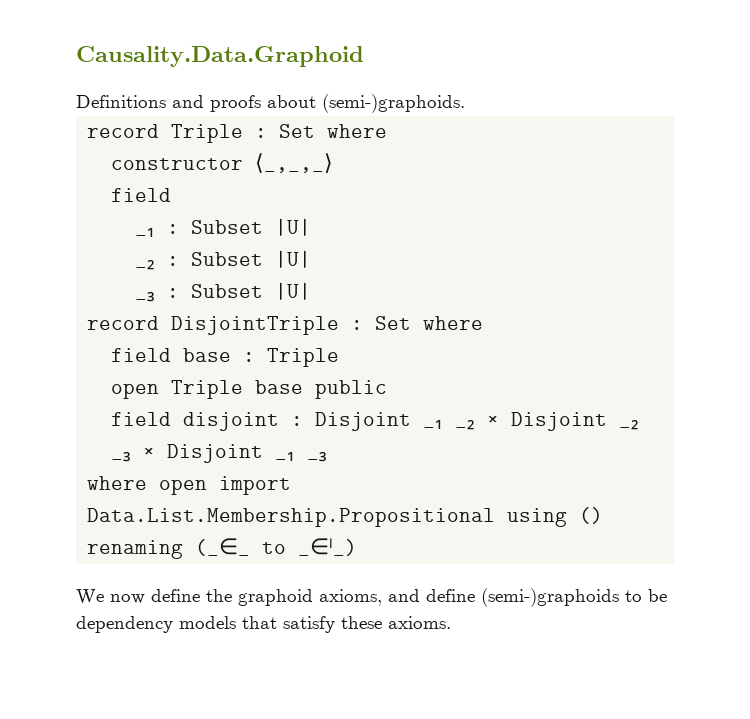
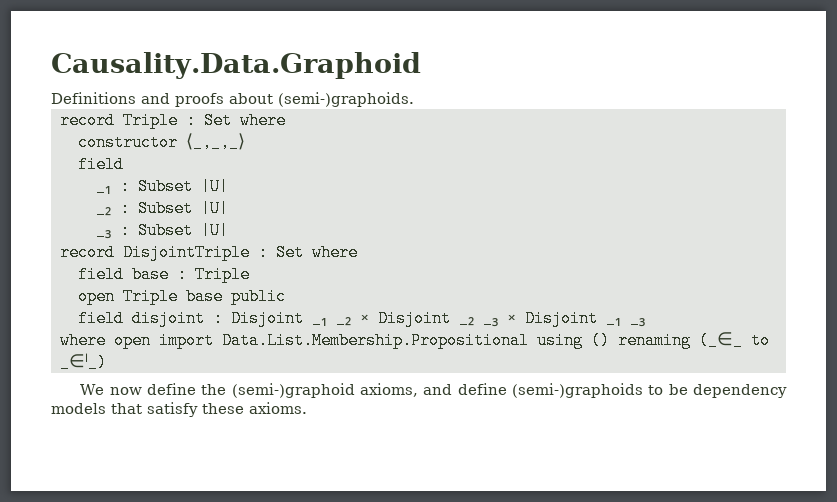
[238,589,313,606] graphoid -> [231,383,355,398] (semi-)graphoid

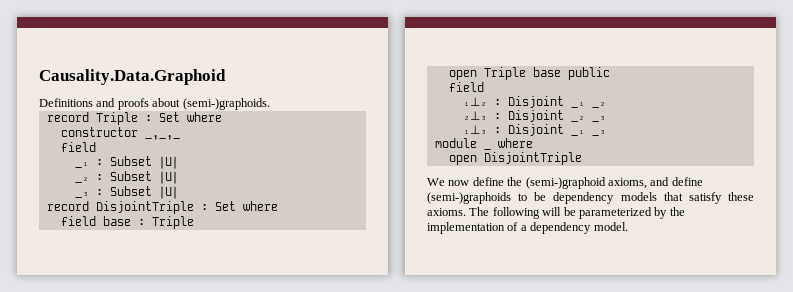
[186,133,245,151] ⟨_,_,_⟩ -> [144,135,180,140] _,_,_
[201,178,229,195] |U| -> [158,156,178,169] ∣U∣
[201,200,229,217] |U| -> [158,171,178,184] ∣U∣
[201,222,229,239] |U| -> [158,186,178,199] ∣U∣
[132,310,205,327] disjoint -> [462,97,487,106] // ₁⊥₂
[360,314,369,323] × -> [462,111,501,120] // ₂⊥₃ :
[507,314,516,323] × -> [462,125,501,134] // ₁⊥₃ :
[60,332,770,349] [60,353,107,371] where open import Data.List.Membership.Propositional using () renaming (_∈_ to _∈ˡ_) -> [434,138,477,148] [483,148,491,150] [497,138,533,148] [448,152,582,165] module _ where // open DisjointTriple
(307, 408) none -> [469,207,685,219] [427,222,628,234] The following will be parameterized by the implementation of a dependency model.

